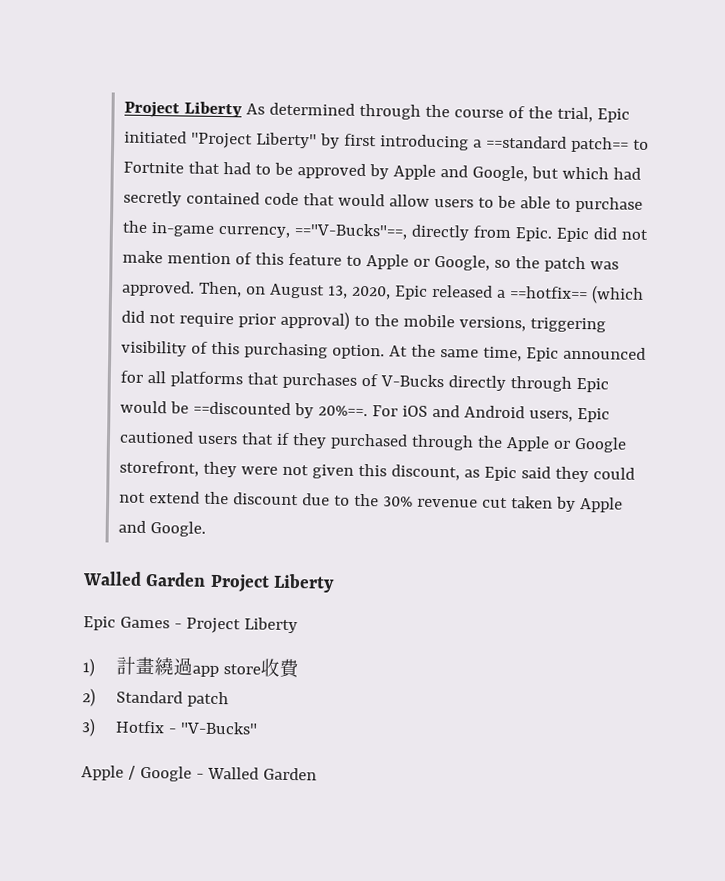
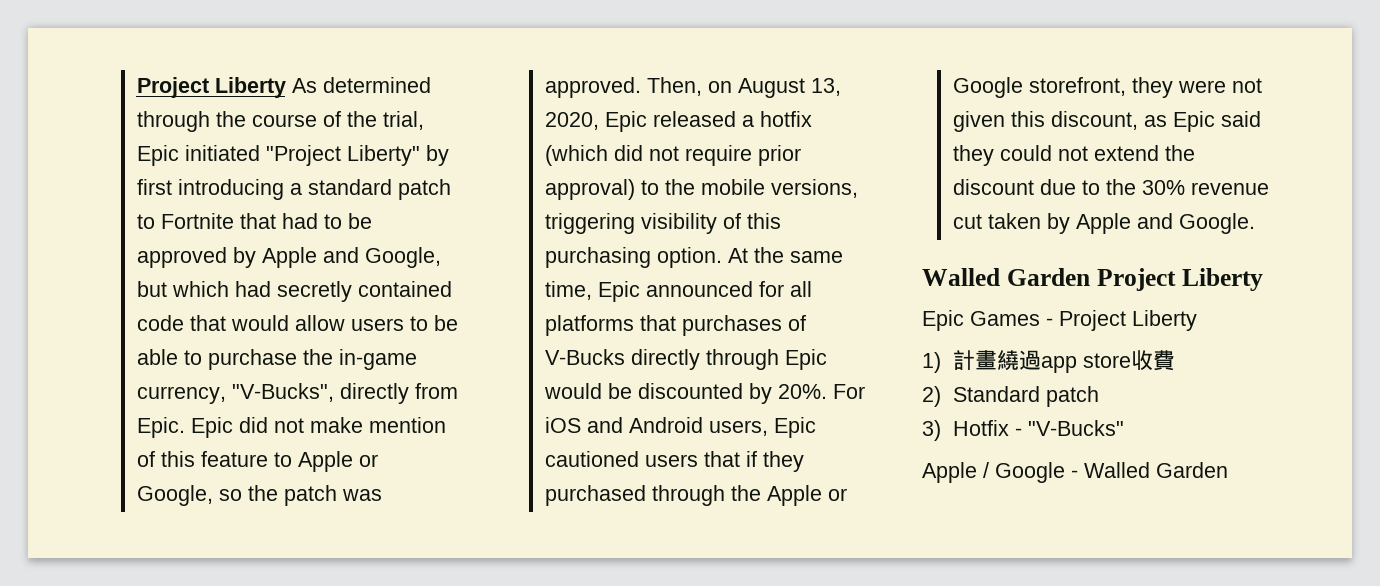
[485,135,629,153] ==standard patch== -> [307,179,451,200] standard patch
[293,223,408,240] =="V-Bucks"==, -> [231,383,334,402] "V-Bucks",
[509,286,588,300] ==hotfix== -> [759,111,812,127] hotfix
[192,401,368,419] ==discounted by 20%==. -> [637,383,827,404] discounted by 20%.

